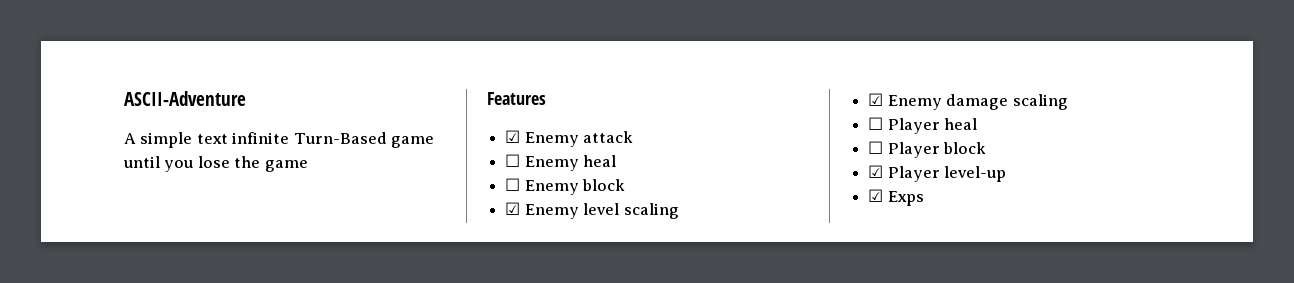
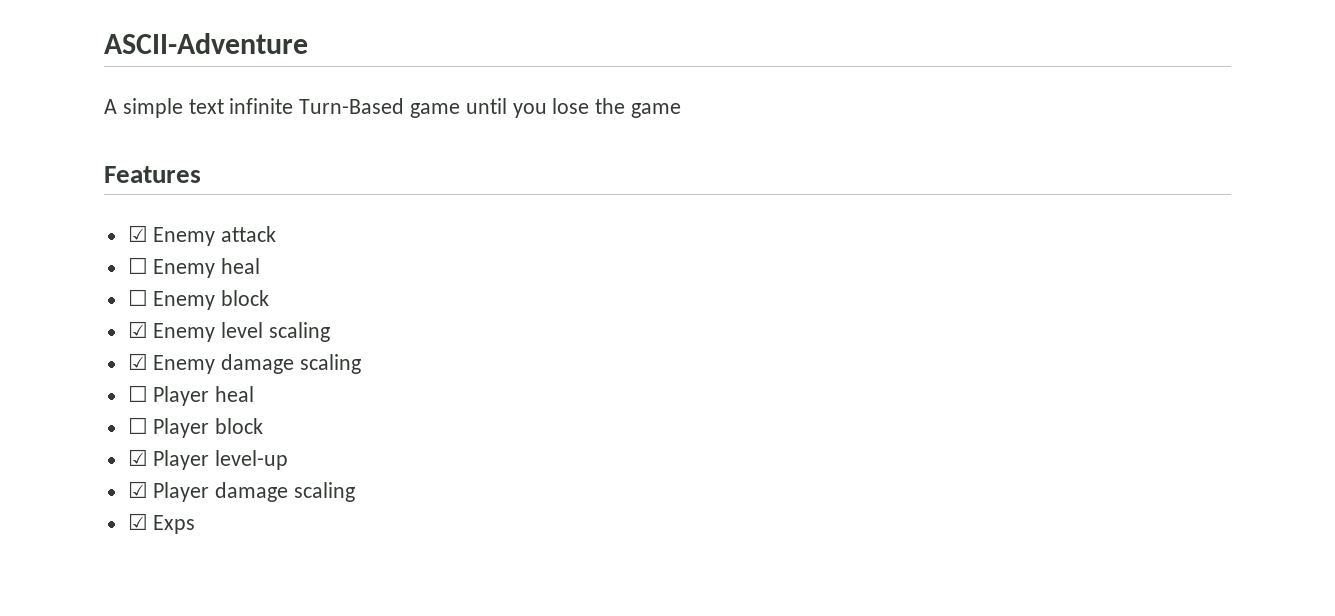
(1007, 174) none -> [127,481,356,502] // ☑ Player damage scaling

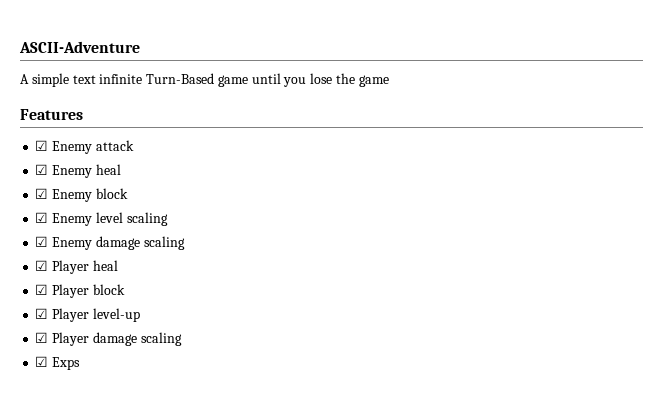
[127,257,148,274] ☐ -> [35,164,49,175] ☑
[127,289,148,306] ☐ -> [35,188,49,199] ☑
[127,385,148,402] ☐ -> [35,260,49,271] ☑
[127,417,148,434] ☐ -> [35,284,49,295] ☑

